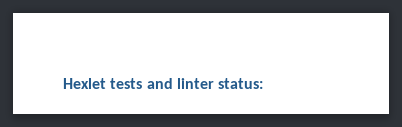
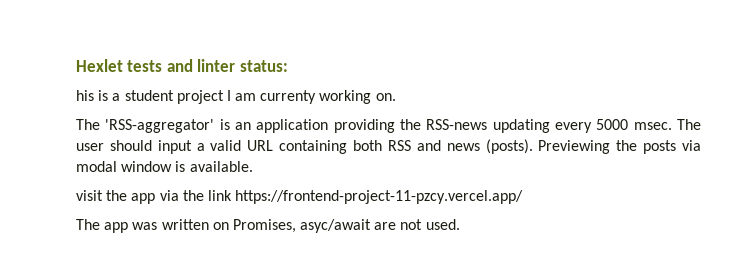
(264, 83) none -> [76,90,396,104] [76,119,702,133] [76,139,702,154] [76,161,253,172] [76,190,524,204] [76,219,460,233] // his is a student project I am currenty working on. // The 'RSS-aggregator' is an application providing the RSS-news updating every 5000 msec. The user should input a valid URL containing both RSS and news (posts). Previewing the posts via modal window is available. // visit the app via the link https://frontend-project-11-pzcy.vercel.app/ // The app was written on Promises, asyc/await are not used.

